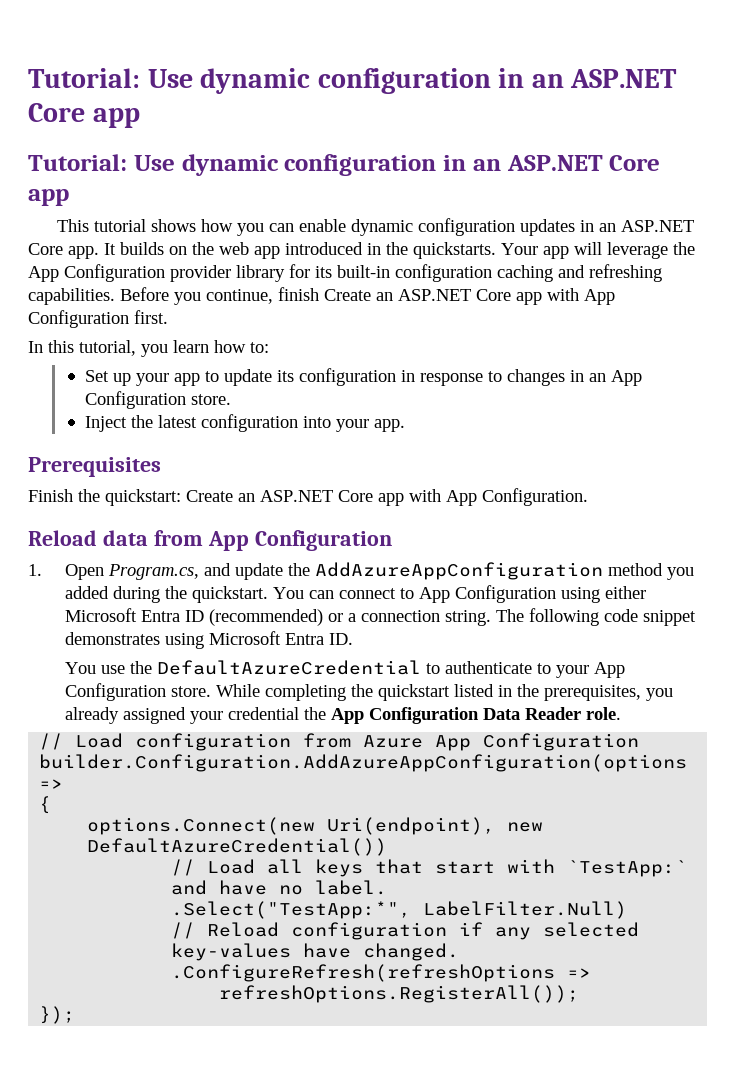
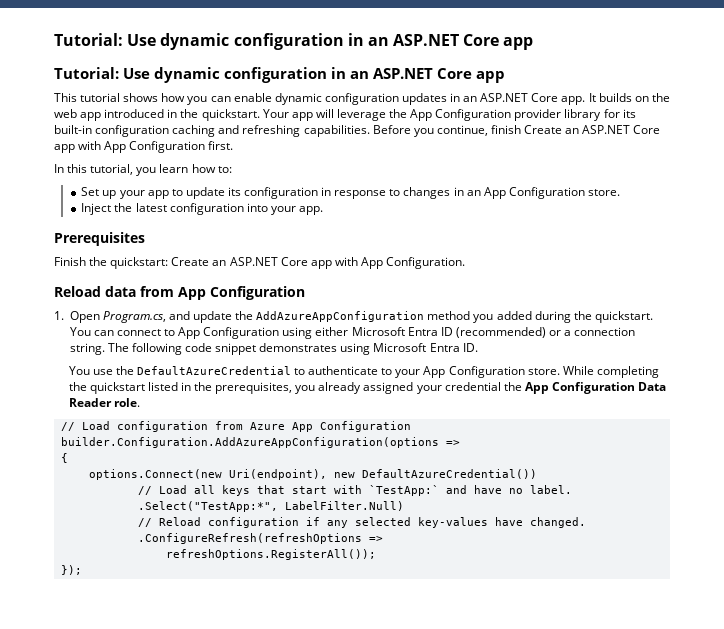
[413,242,496,259] quickstarts. -> [201,109,260,121] quickstart.

